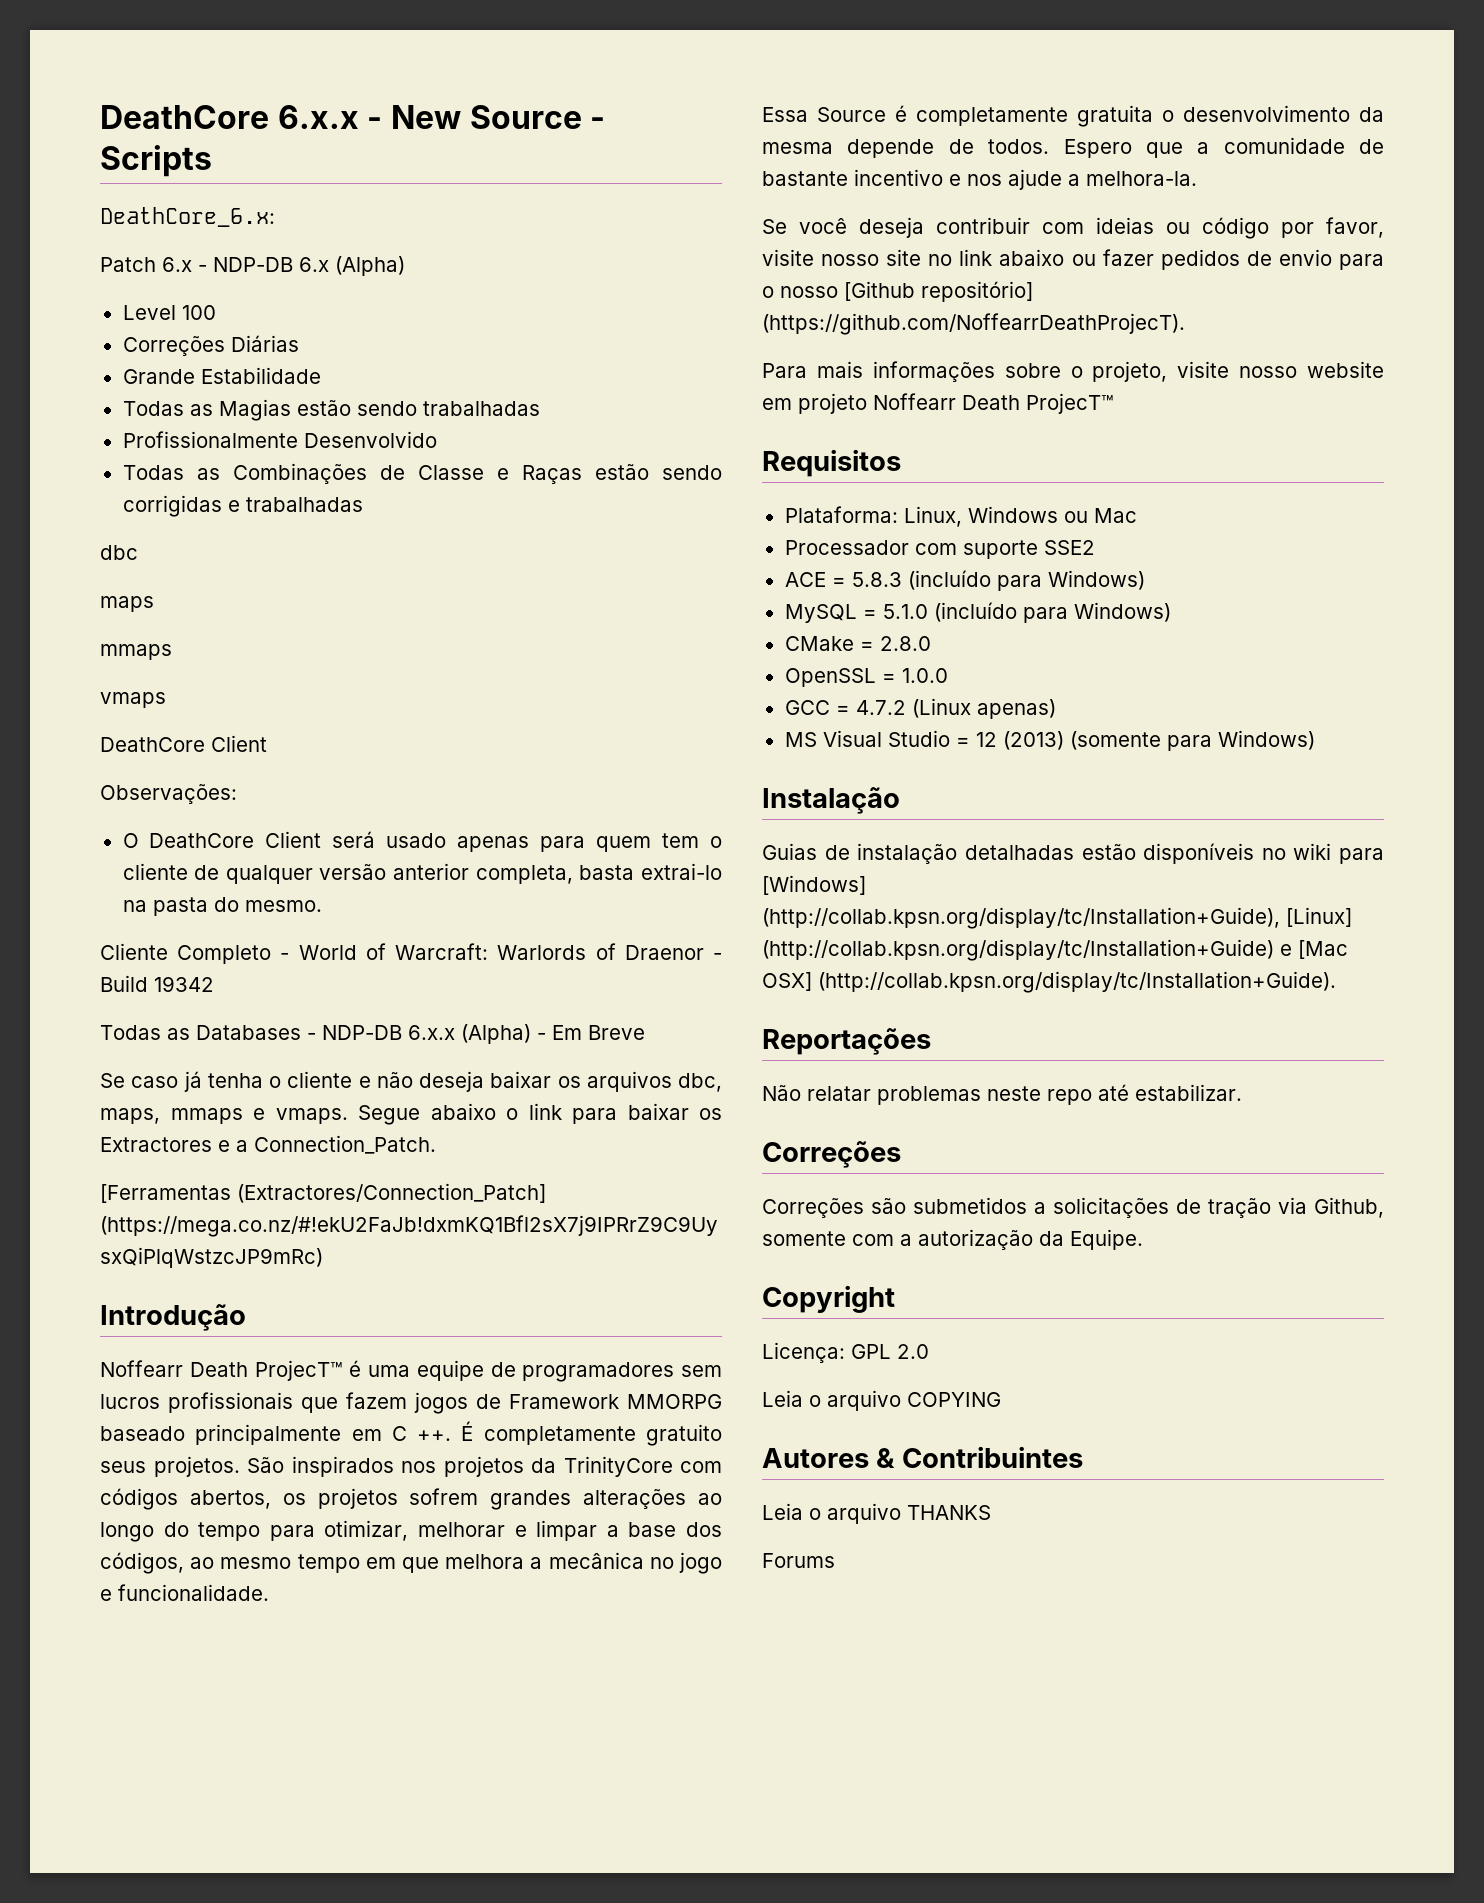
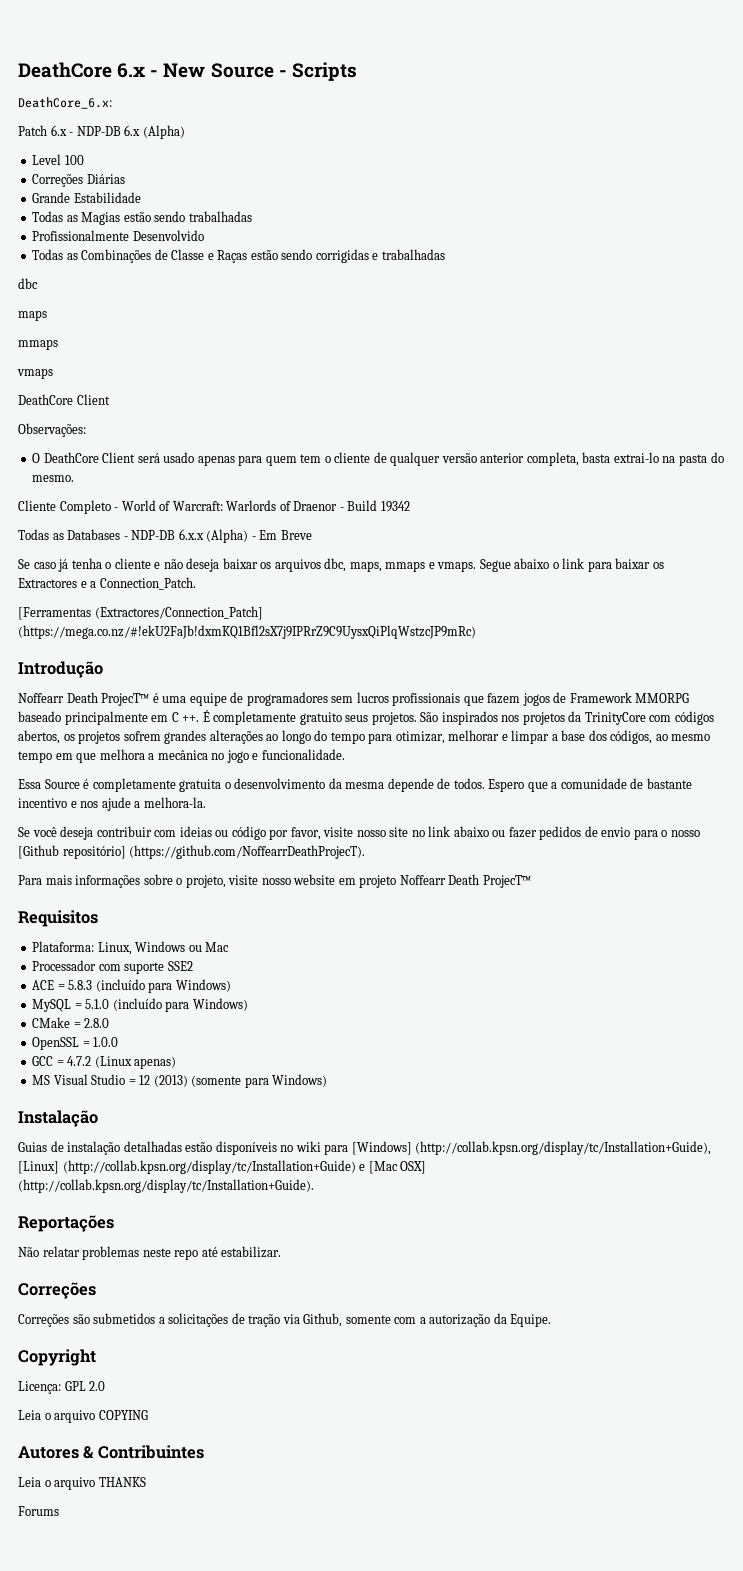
[100,105,359,129] DeathCore 6.x.x -> [18,62,146,78] DeathCore 6.x

